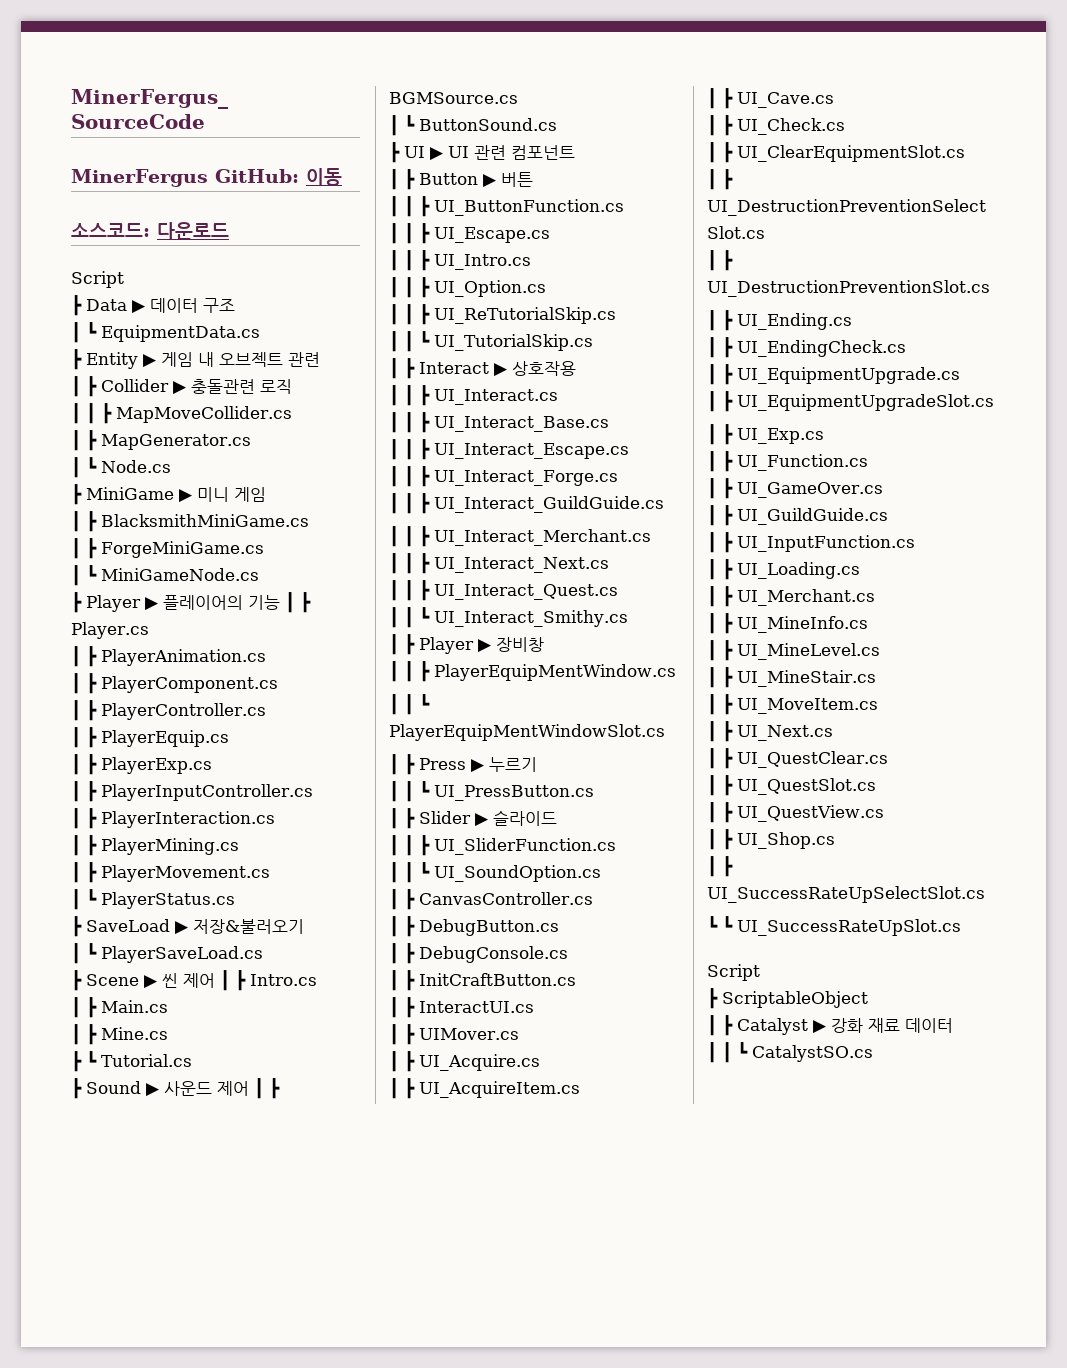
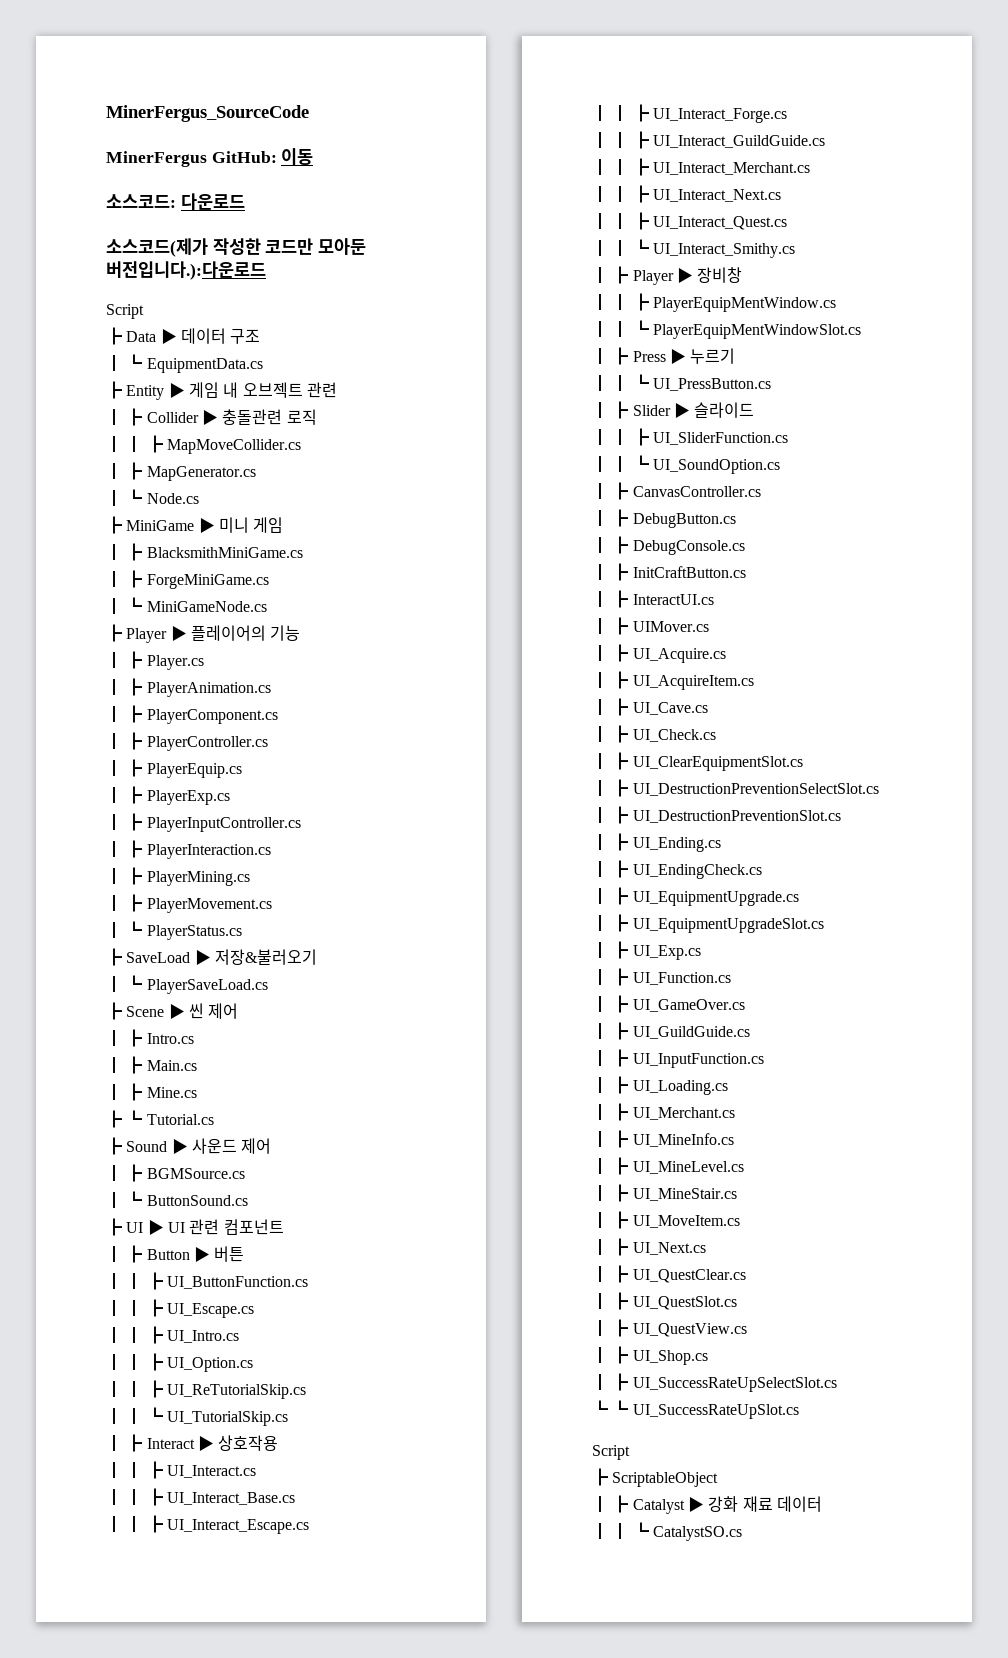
(229, 231) none -> [106,238,367,257] [106,261,266,280] // 소스코드(제가 작성한 코드만 모아둔 버전입니다.):다운로드
(280, 602) none -> (301, 633) //
(215, 980) none -> (239, 1011) //
(249, 1088) none -> (272, 1146) //

